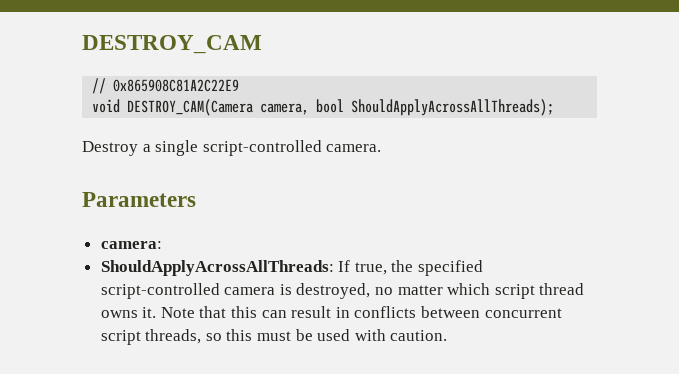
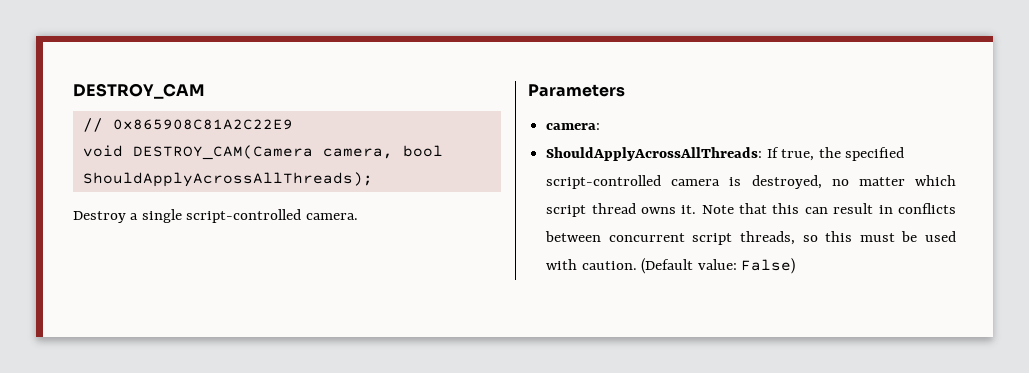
(448, 335) none -> [641,258,795,274] (Default value: False)

